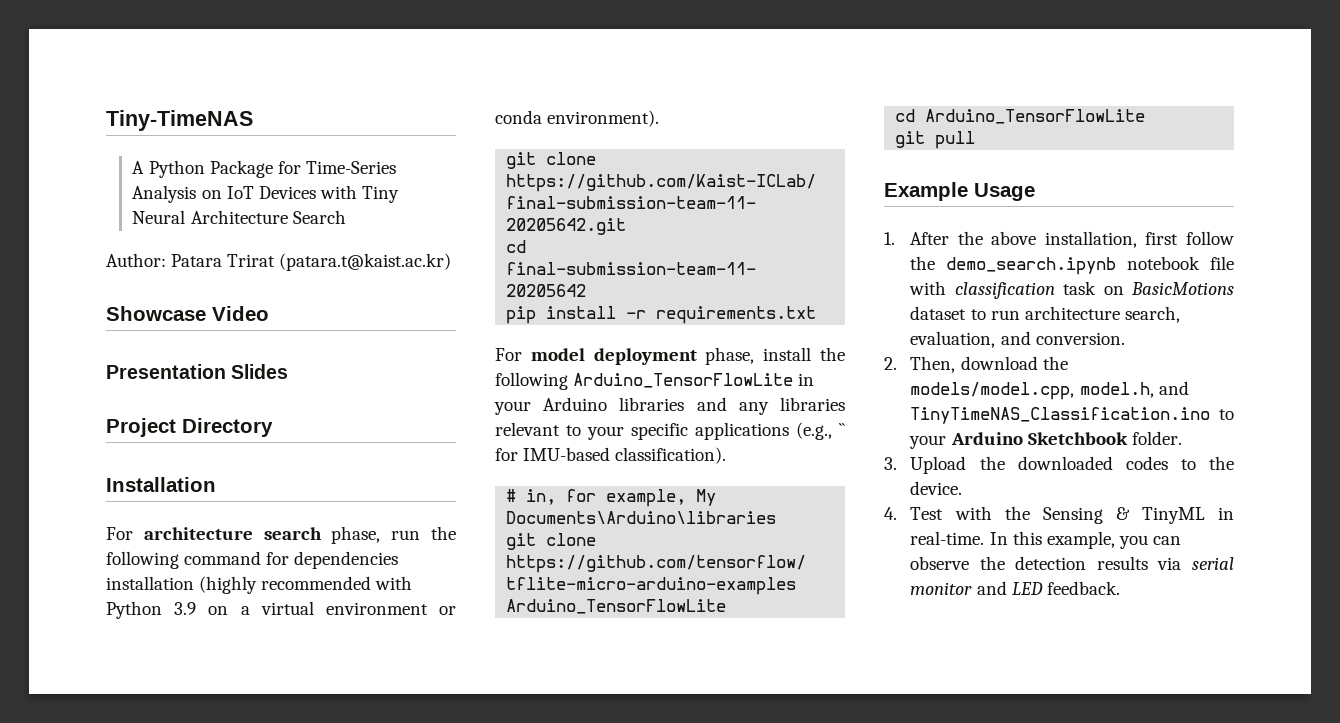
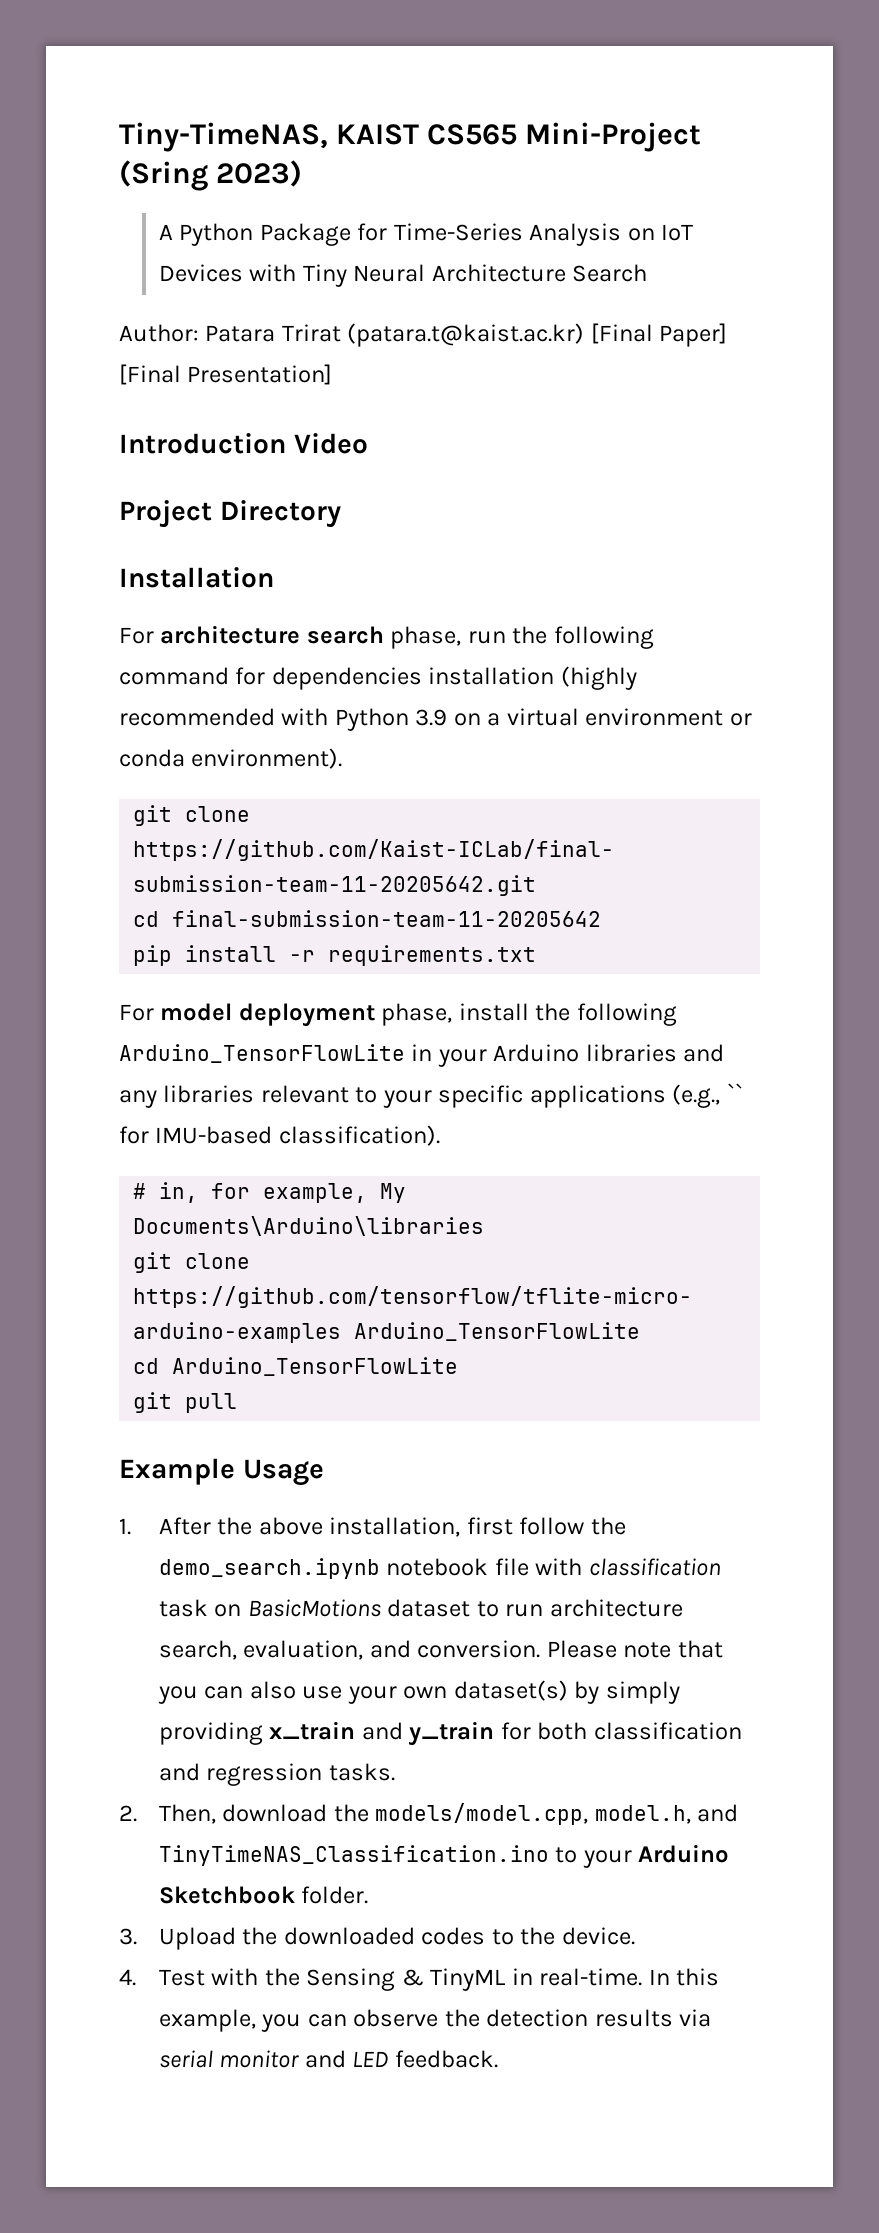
[106,110,253,131] Tiny-TimeNAS -> [119,122,702,152] [119,160,303,191] Tiny-TimeNAS, KAIST CS565 Mini-Project (Sring 2023)
[106,306,206,321] // Showcase -> [590,323,728,347] [119,364,333,385] [119,433,286,454] [Final Paper] [Final Presentation] // Introduction
[106,364,289,379] // Presentation Slides -> (368, 443) none
(1125, 338) none -> [546,1640,723,1658] [157,1680,680,1704] [158,1721,742,1746] [158,1763,395,1786] Please note that you can also use your own dataset(s) by simply providing x_train and y_train for both classification and regression tasks.

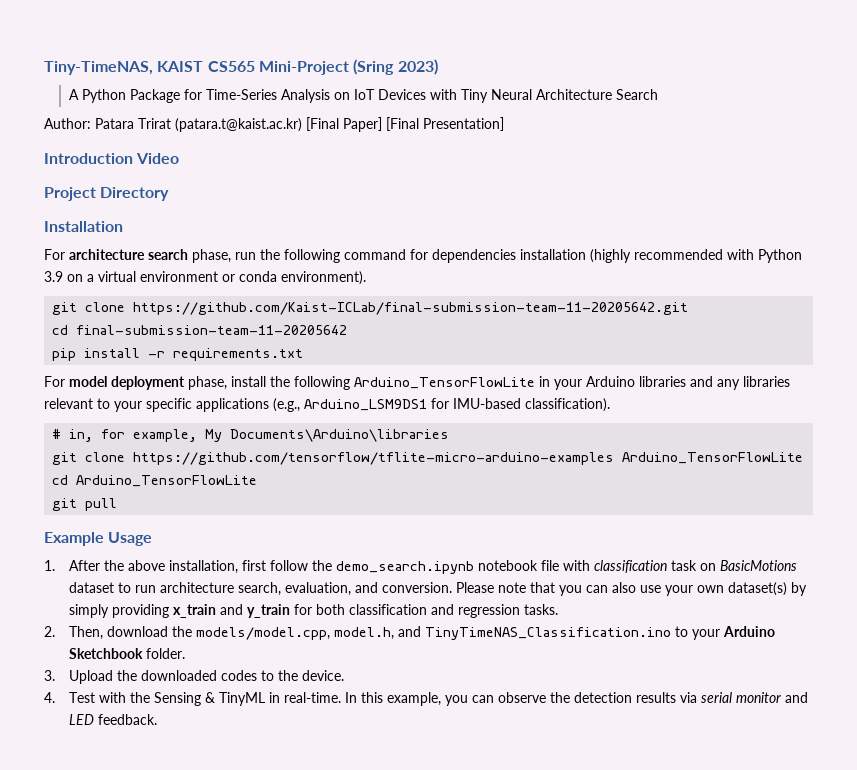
[726,1083,743,1102] `` -> [304,399,427,411] Arduino_LSM9DS1

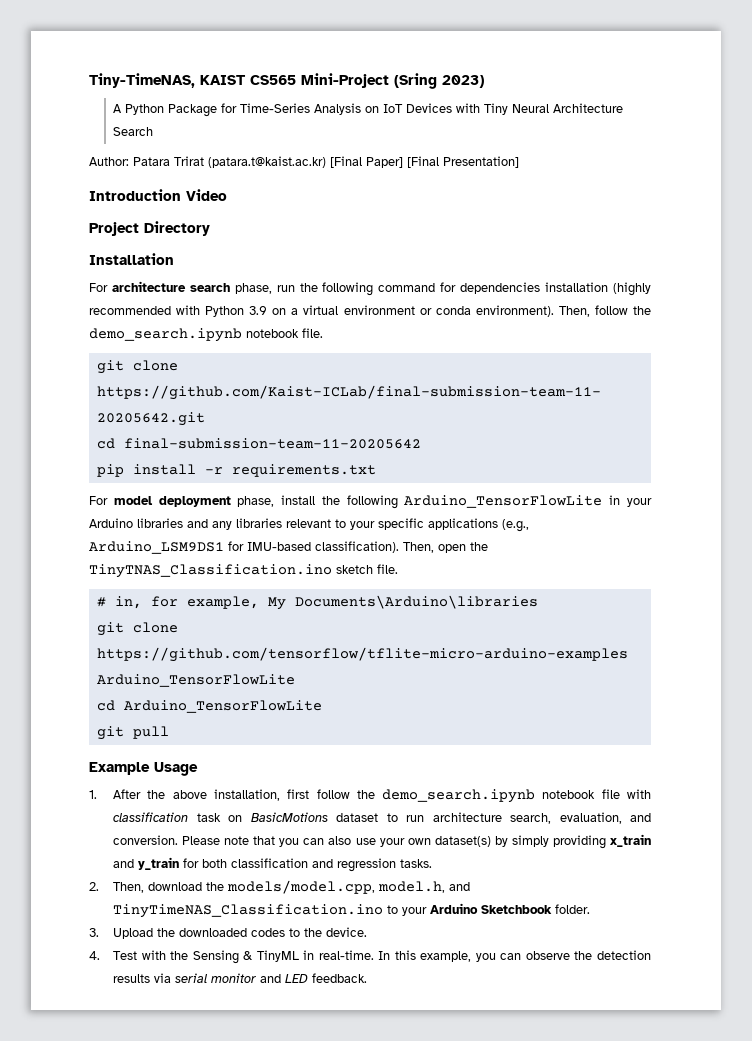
(366, 278) none -> [558,305,651,317] [89,328,323,342] Then, follow the demo_search.ipynb notebook file.
(610, 405) none -> [403,542,488,553] [89,564,398,578] Then, open the TinyTNAS_Classification.ino sketch file.

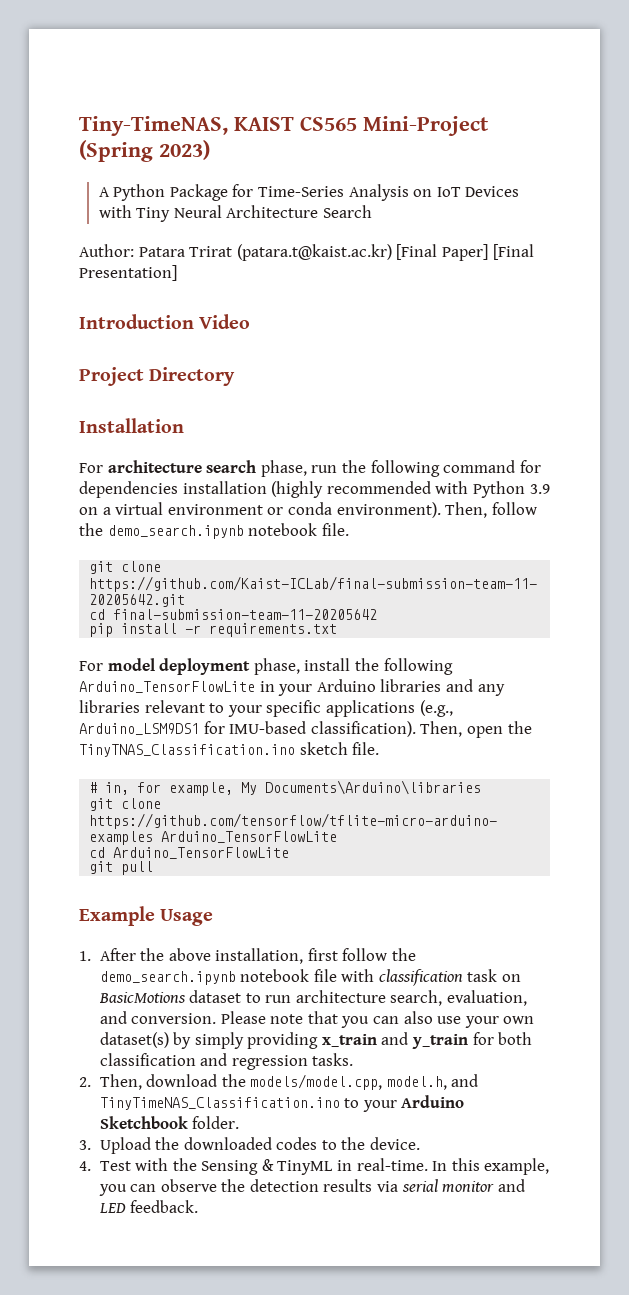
[394,73,437,89] (Sring -> [79,140,153,162] (Spring

